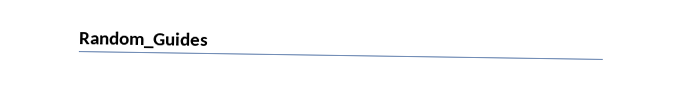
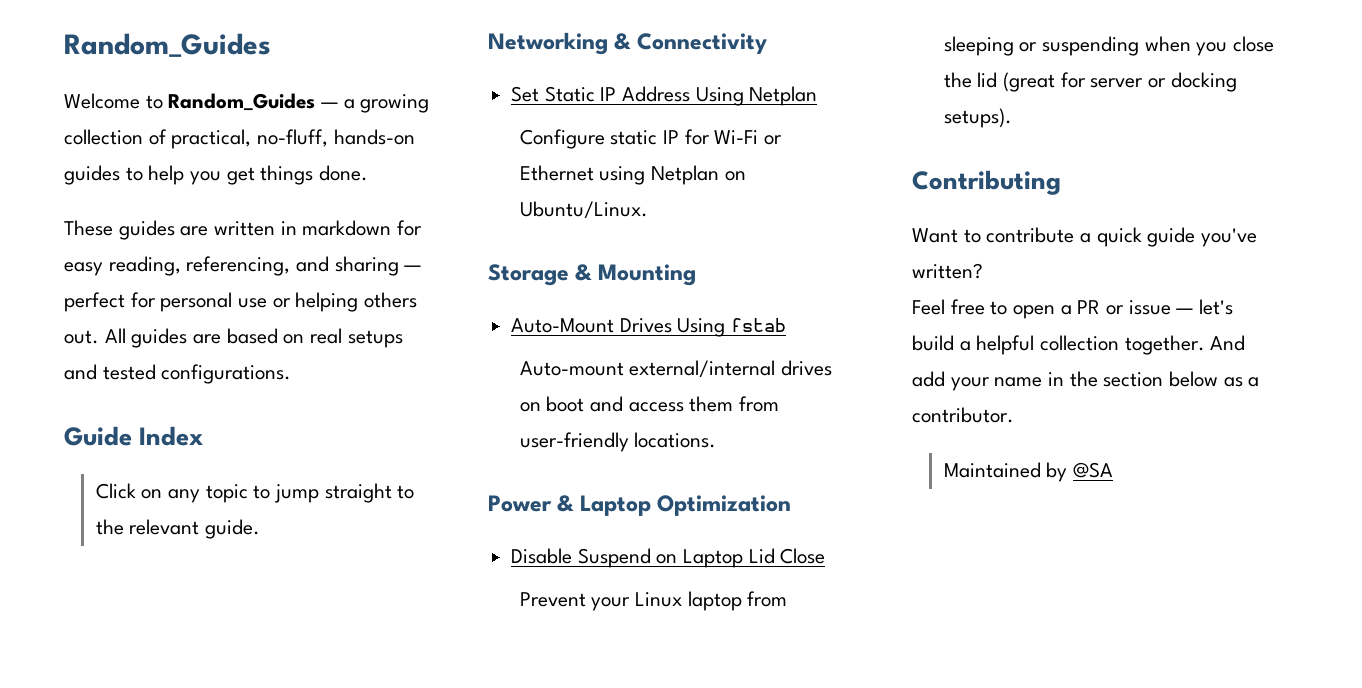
[78,31,209,50] Random_Guides -> [64,33,271,57] [64,93,430,113] [64,129,415,149] [64,165,369,185] [64,220,423,240] [64,256,422,276] [64,292,418,312] [64,328,403,348] [64,364,292,384] [64,426,204,446] [95,483,415,503] [95,519,261,539] [488,32,767,55] [511,86,818,106] [519,129,783,149] [519,165,746,185] [519,201,648,219] [488,264,696,286] [511,318,787,337] [519,360,833,378] [519,396,780,412] [519,432,717,452] [488,495,792,516] [511,548,826,568] [519,591,788,611] [943,36,1275,56] [943,72,1237,92] [943,108,1012,128] [912,170,1061,195] [912,227,1258,247] [912,263,983,279] [912,299,1234,319] [912,335,1246,355] [912,371,1260,391] [912,407,1014,423] [943,462,1114,482] Random_Guides // Welcome to Random_Guides — a growing collection of practical, no-fluff, hands-on guides to help you get things done. // These guides are written in markdown for easy reading, referencing, and sharing — perfect for personal use or helping others out. All guides are based on real setups and tested configurations. // Guide Index // Click on any topic to jump straight to the relevant guide. // Networking & Connectivity // Set Static IP Address Using Netplan // Configure static IP for Wi-Fi or Ethernet using Netplan on Ubuntu/Linux. // Storage & Mounting // Auto-Mount Drives Using fstab // Auto-mount external/internal drives on boot and access them from user-friendly locations. // Power & Laptop Optimization // Disable Suspend on Laptop Lid Close // Prevent your Linux laptop from sleeping or suspending when you close the lid (great for server or docking setups). // Contributing // Want to contribute a quick guide you've written? // Feel free to open a PR or issue — let's build a helpful collection together. And add your name in the section below as a contributor. // Maintained by @SA

